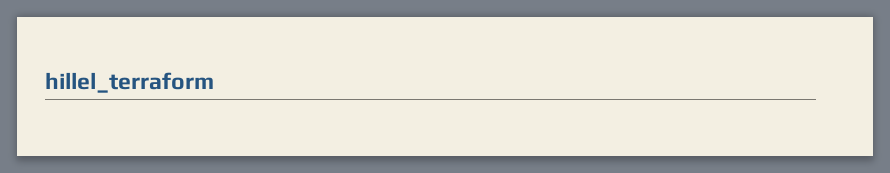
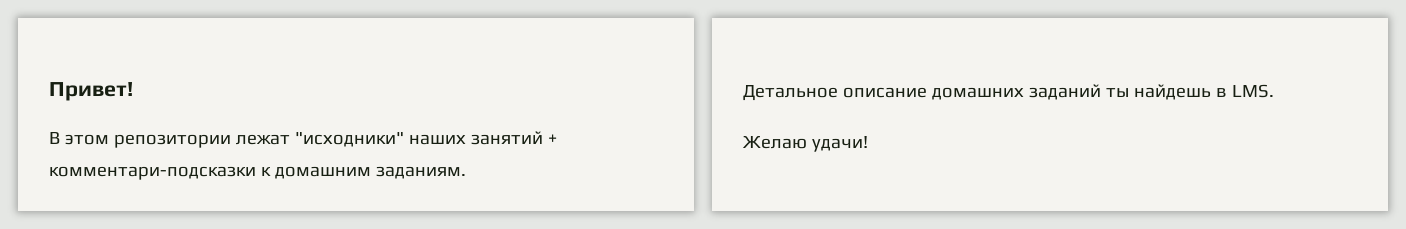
[45,72,214,93] hillel_terraform -> [49,82,133,101] [49,131,557,148] [49,166,466,180] [743,84,1274,101] [742,136,868,152] Привет! // В этом репозитории лежат "исходники" наших занятий + комментари-подсказки к домашним заданиям. // Детальное описание домашних заданий ты найдешь в LMS. // Желаю удачи!

